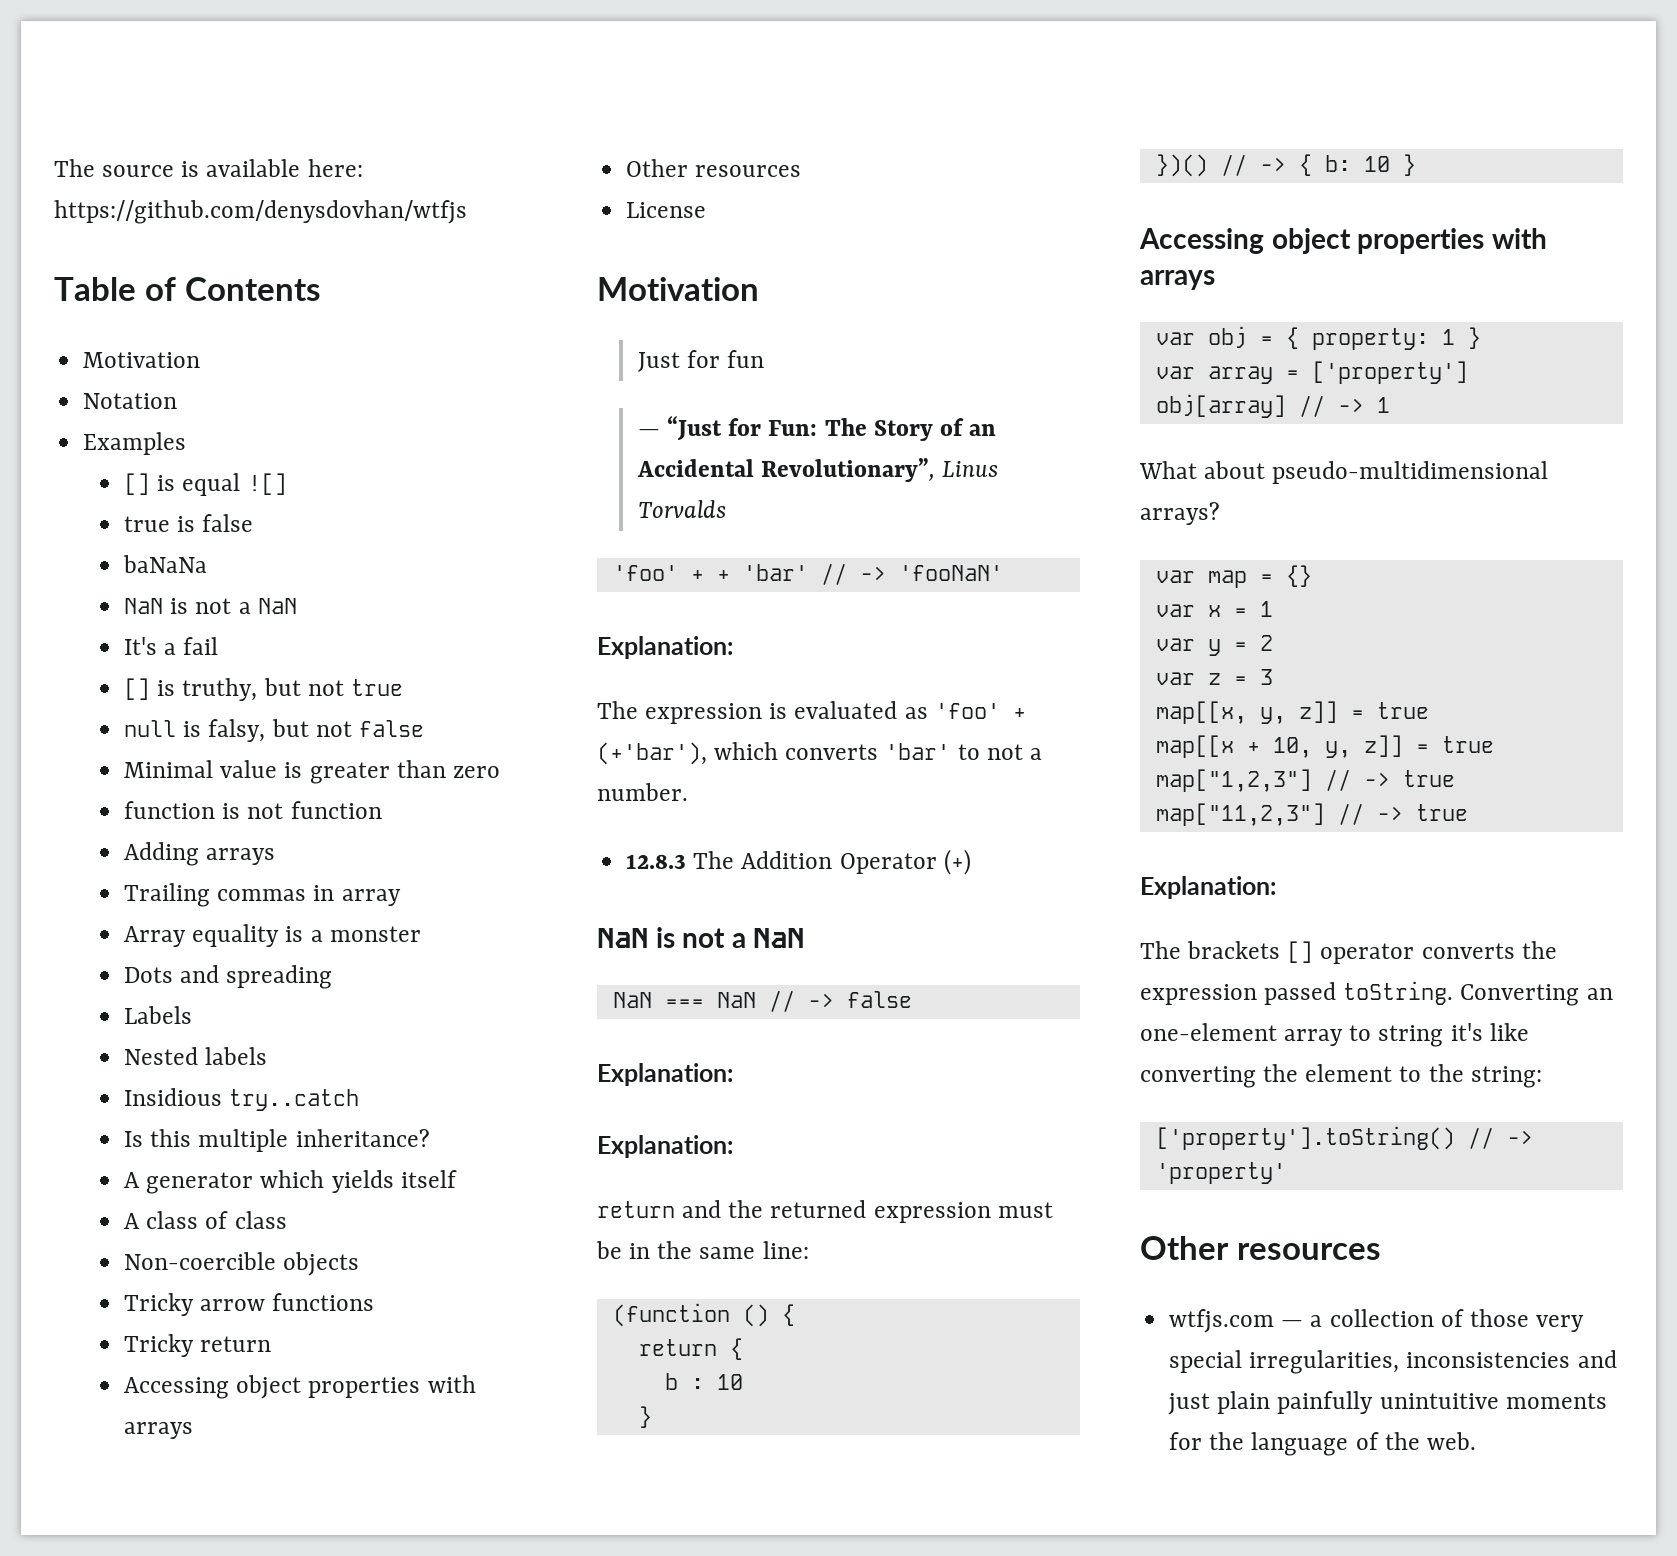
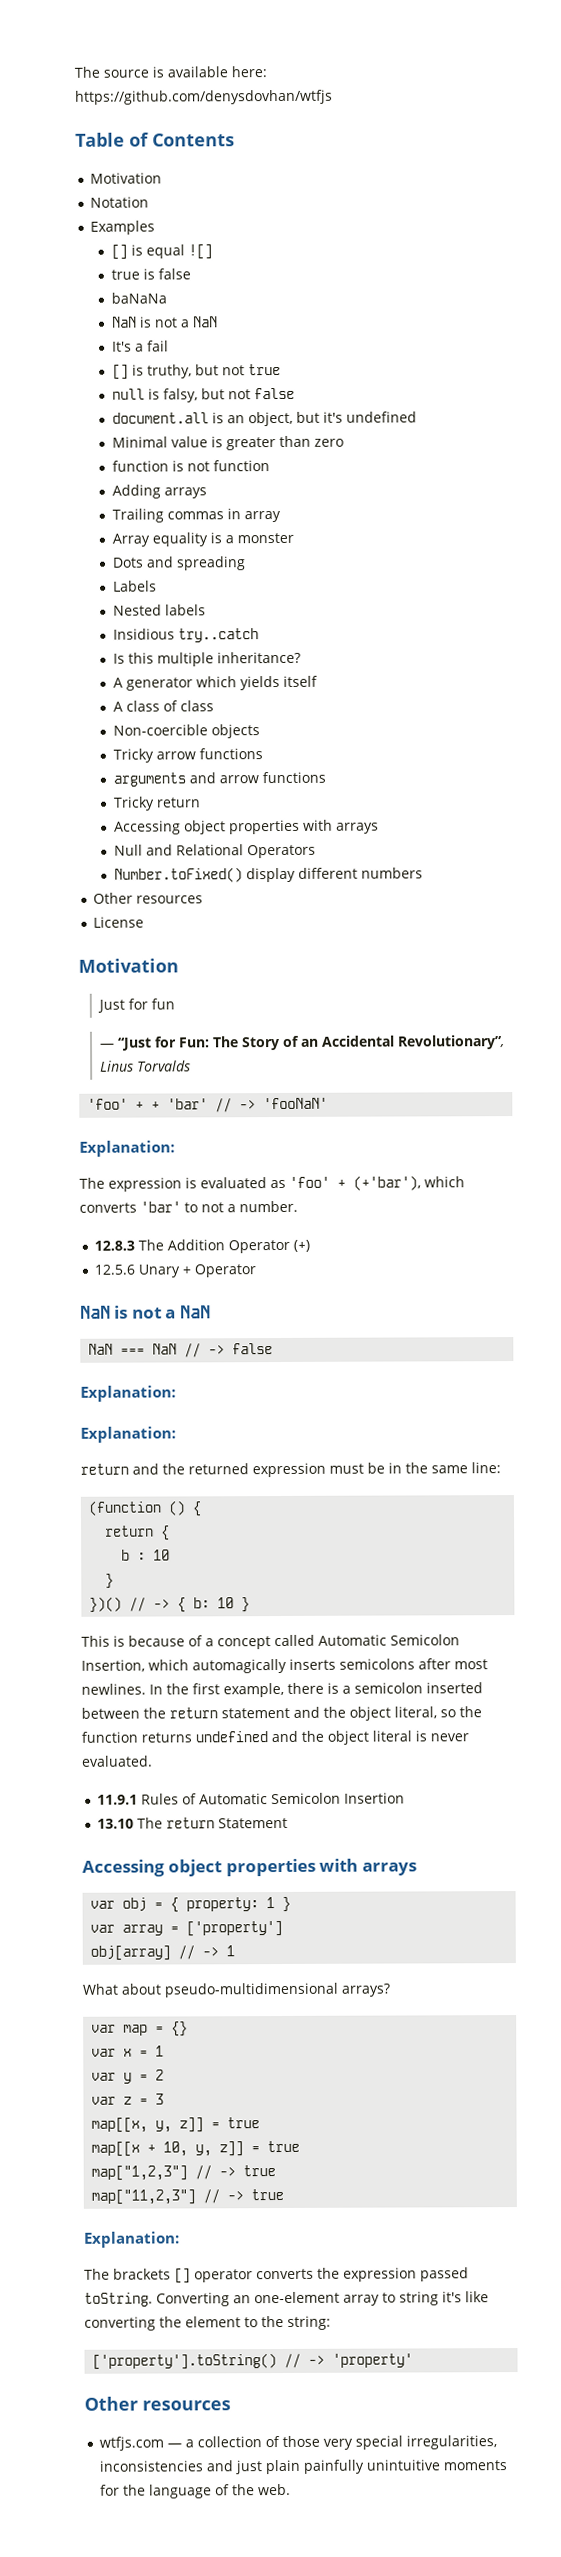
(424, 728) none -> [112,411,418,427] // document.all is an object, but it's undefined
(375, 1302) none -> [113,771,327,787] // arguments and arrow functions
(194, 1430) none -> [114,844,317,859] [114,867,424,883] // Null and Relational Operators // Number.toFixed() display different numbers
(971, 862) none -> [94,1264,257,1278] // 12.5.6 Unary + Operator
(1416, 165) none -> [81,1634,460,1650] [81,1658,488,1674] [81,1682,483,1698] [81,1706,482,1721] [81,1730,469,1745] [81,1755,153,1767] [97,1792,406,1805] [97,1817,289,1829] // This is because of a concept called Automatic Semicolon Insertion, which automagically inserts semicolons after most newlines. In the first example, there is a semicolon inserted between the return statement and the object literal, so the function returns undefined and the object literal is never evaluated. // 11.9.1 Rules of Automatic Semicolon Insertion // 13.10 The return Statement

